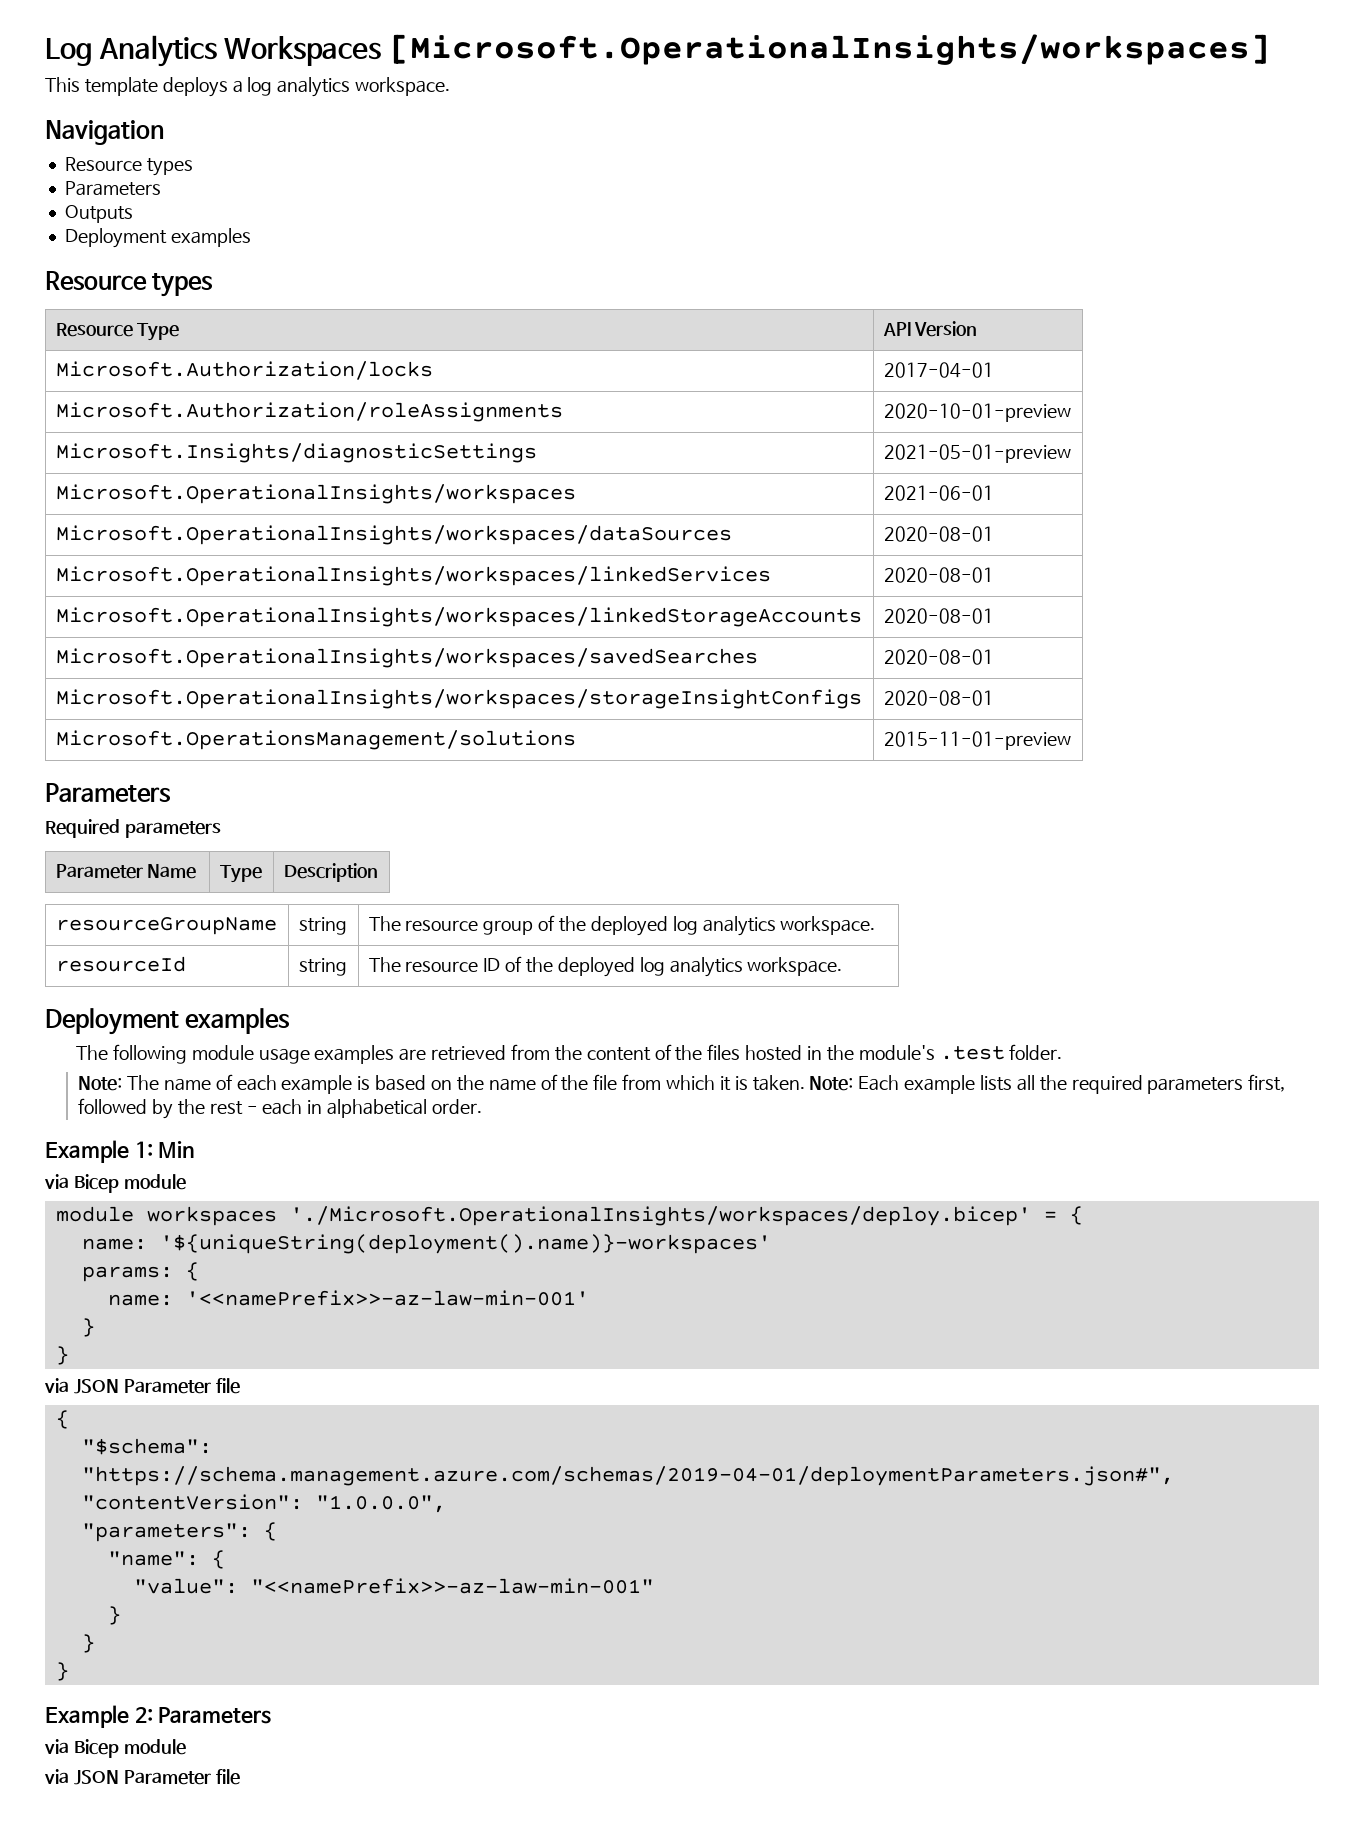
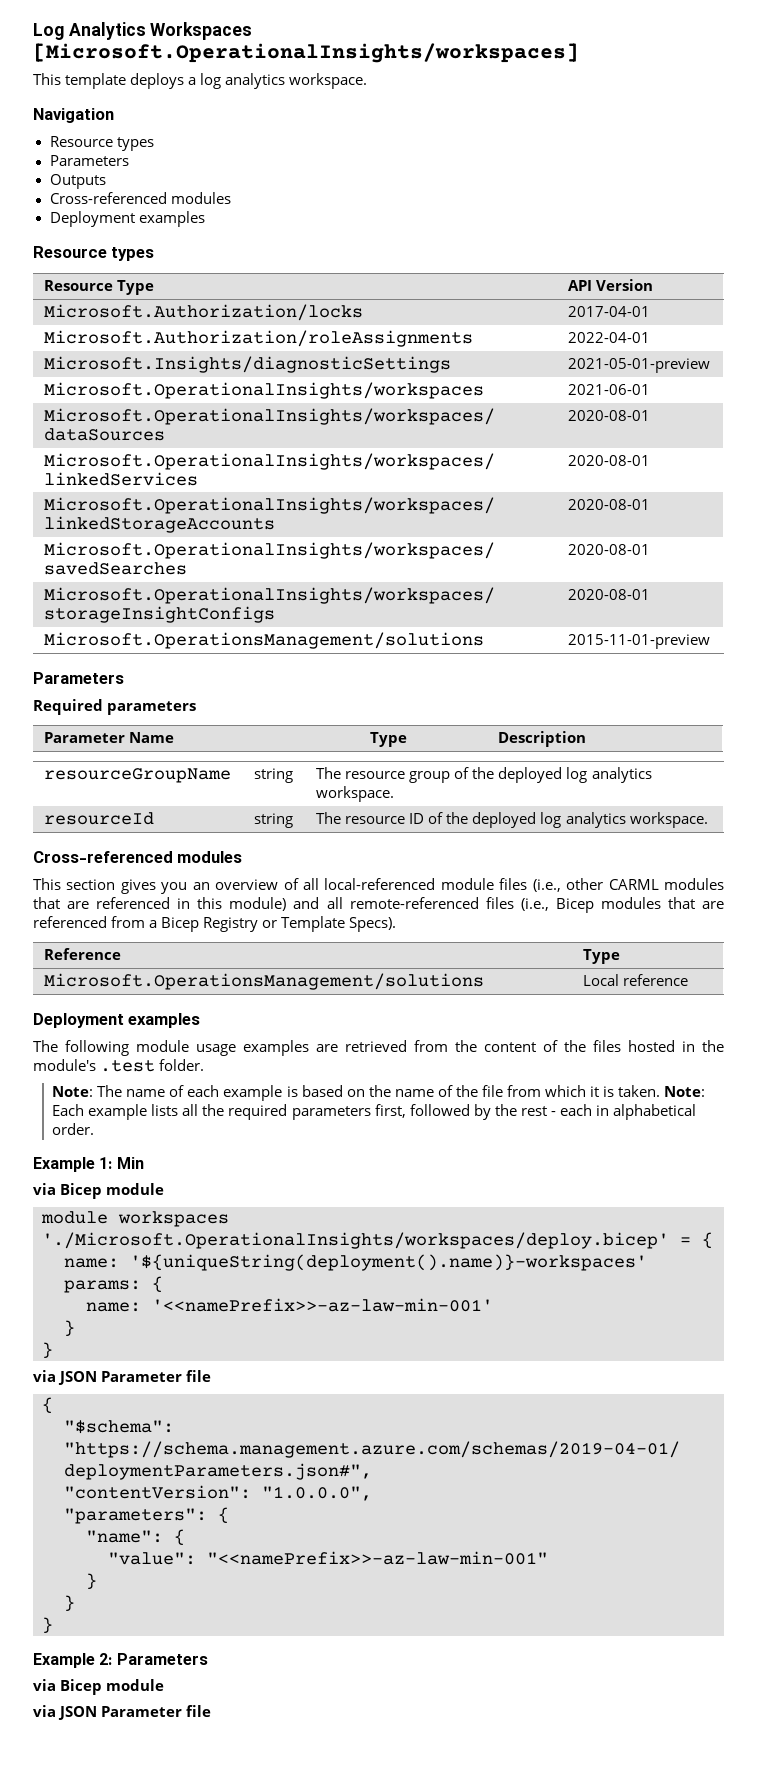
(133, 214) none -> [49,192,231,204] // Cross-referenced modules
[883,403,1071,422] 2020-10-01-preview -> [568,332,651,343] 2022-04-01
(843, 966) none -> [33,851,243,863] [33,878,725,894] [33,897,724,913] [33,916,397,932] [44,948,122,960] [583,949,621,964] [44,973,485,990] [583,974,689,986] // Cross-referenced modules // This section gives you an overview of all local-referenced module files (i.e., other CARML modules that are referenced in this module) and all remote-referenced files (i.e., Bicep modules that are referenced from a Bicep Registry or Template Specs). // Reference | Type // Microsoft.OperationsManagement/solutions | Local reference

